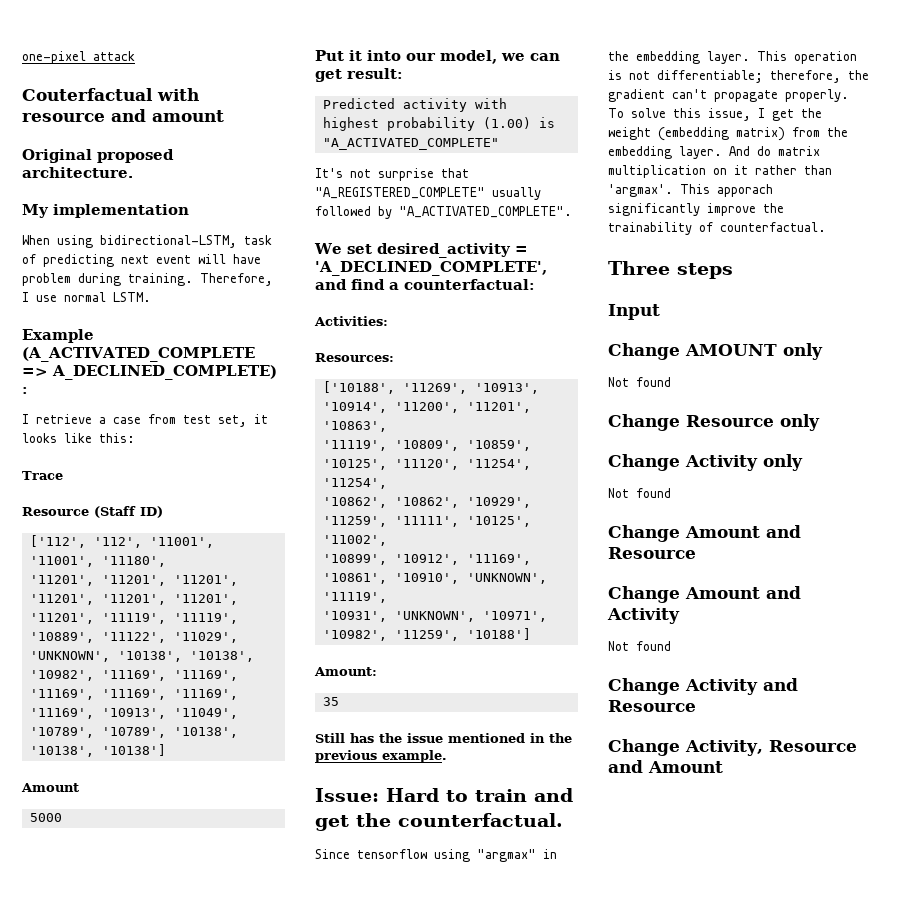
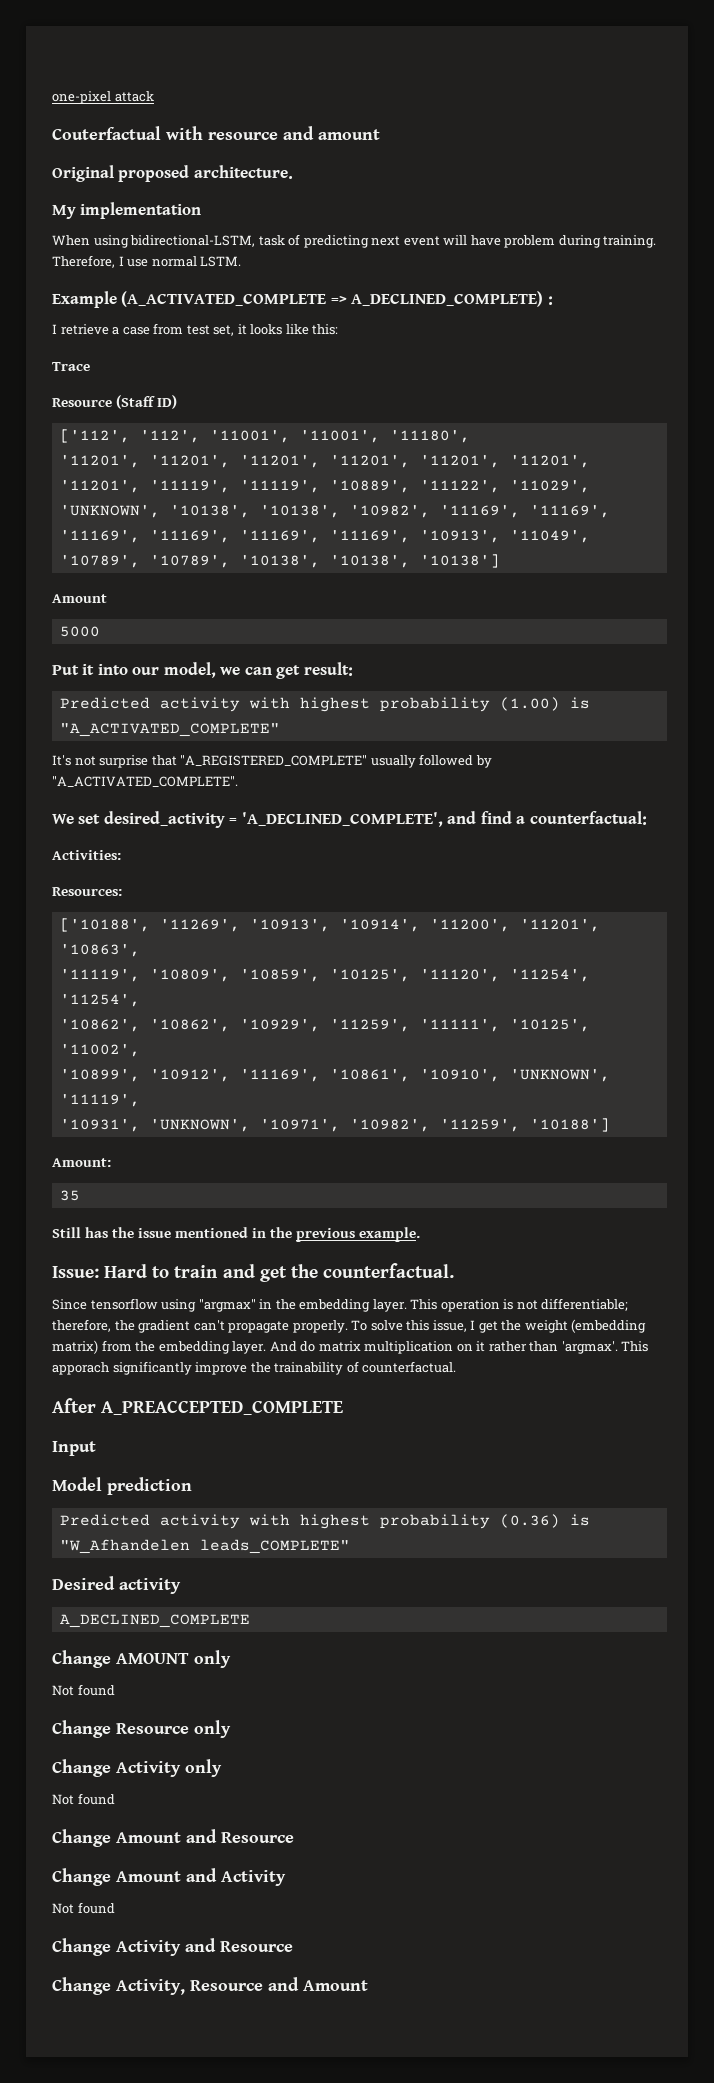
[608,261,733,279] Three steps -> [52,1398,344,1415] After A_PREACCEPTED_COMPLETE
(660, 312) none -> [52,1477,192,1495] [59,1514,590,1529] [59,1539,350,1554] [52,1576,181,1594] [59,1614,250,1628] // Model prediction // Predicted activity with highest probability (0.36) is "W_Afhandelen leads_COMPLETE" // Desired activity // A_DECLINED_COMPLETE

